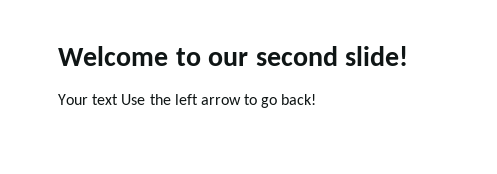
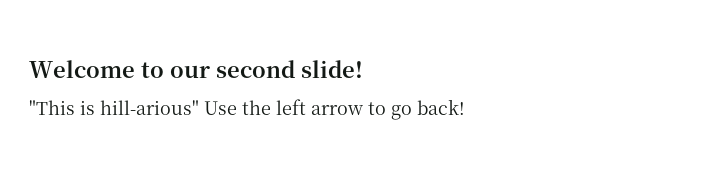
[58,94,119,105] Your text -> [29,100,199,115] "This is hill-arious"

